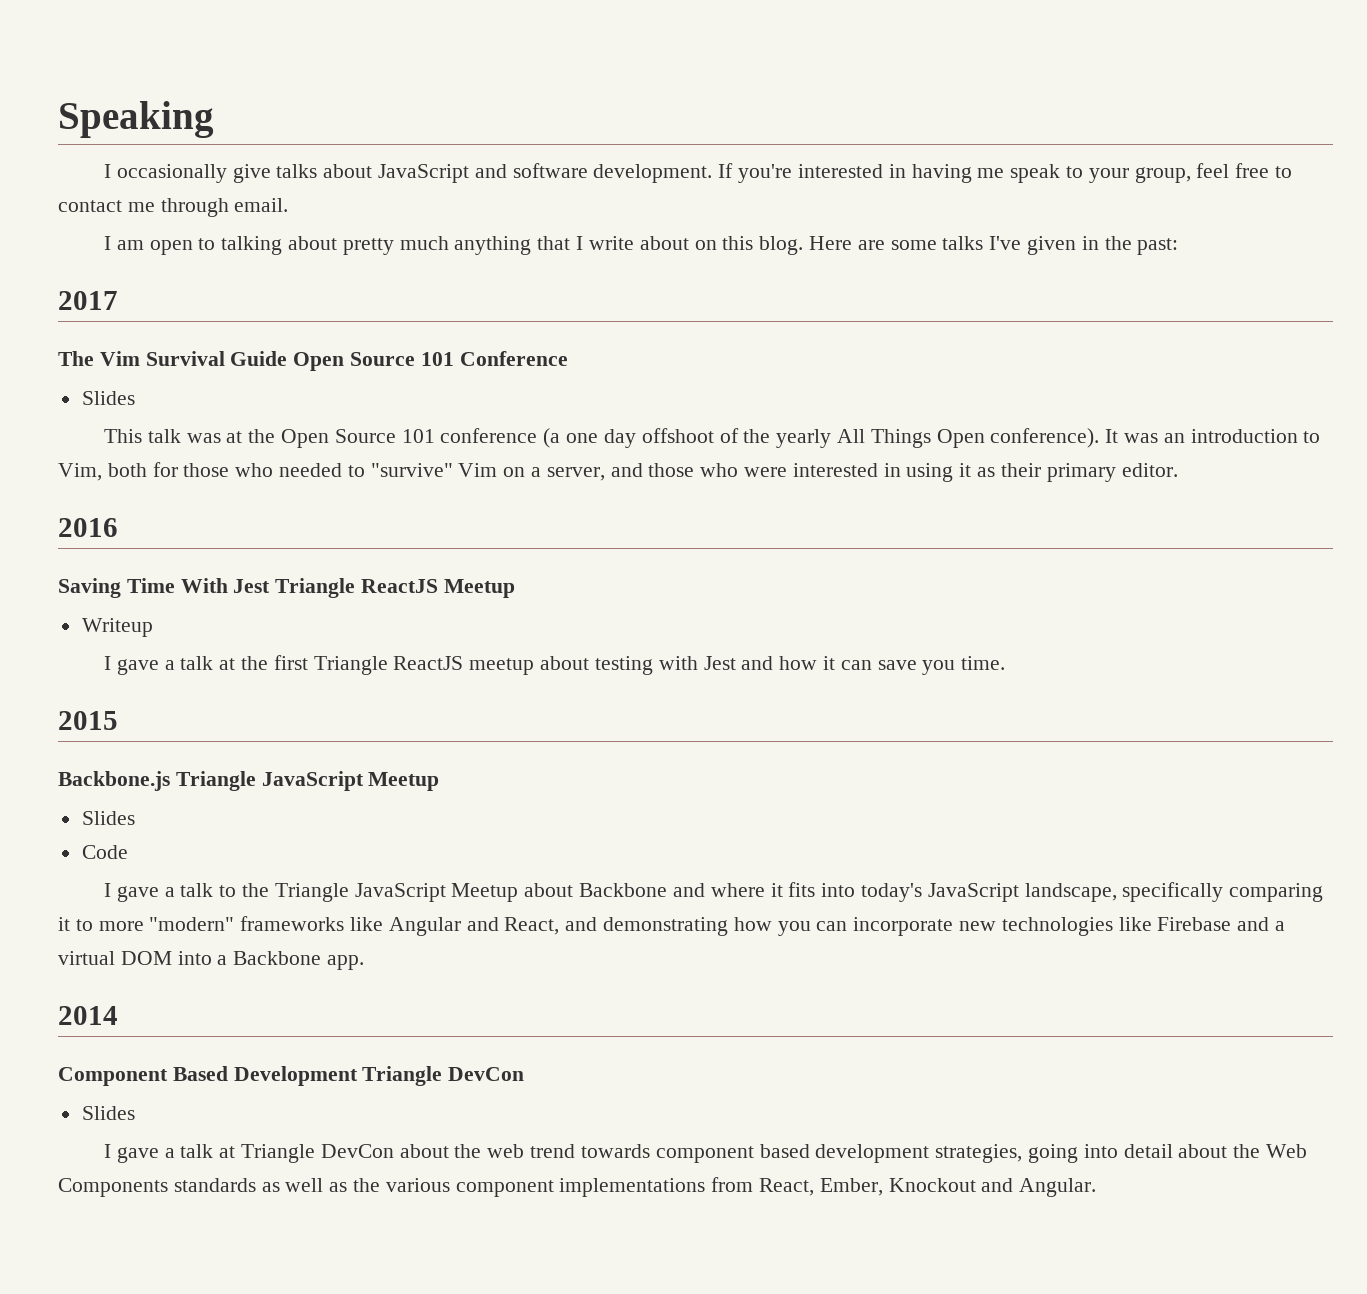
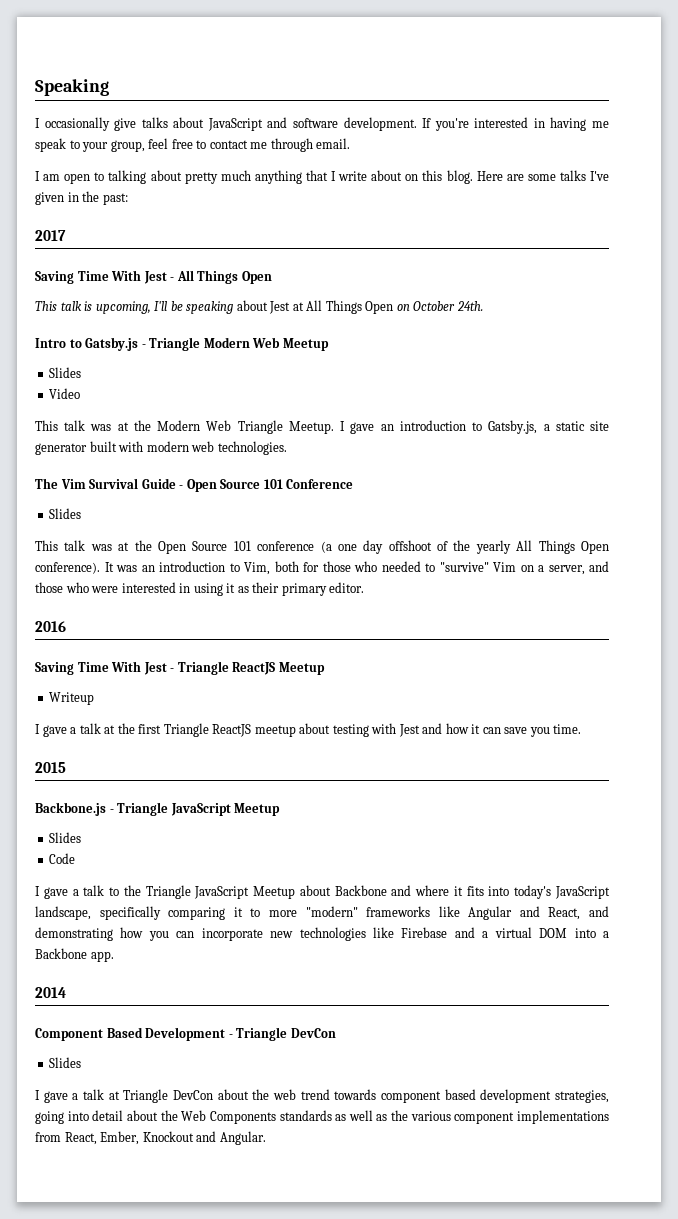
(118, 300) none -> [35,270,272,284] [35,300,483,314] [35,337,329,351] [49,367,82,378] [49,388,81,399] [35,420,610,434] [35,441,287,455] // Saving Time With Jest - All Things Open // This talk is upcoming, I'll be speaking about Jest at All Things Open on October 24th. // Intro to Gatsby.js - Triangle Modern Web Meetup // Slides // Video // This talk was at the Modern Web Triangle Meetup. I gave an introduction to Gatsby.js, a static site generator built with modern web technologies.
(288, 358) none -> [179,485,184,489] -
(271, 586) none -> [170,668,175,672] -
(170, 781) none -> [109,809,114,813] -
(358, 1076) none -> [228,1034,233,1038] -

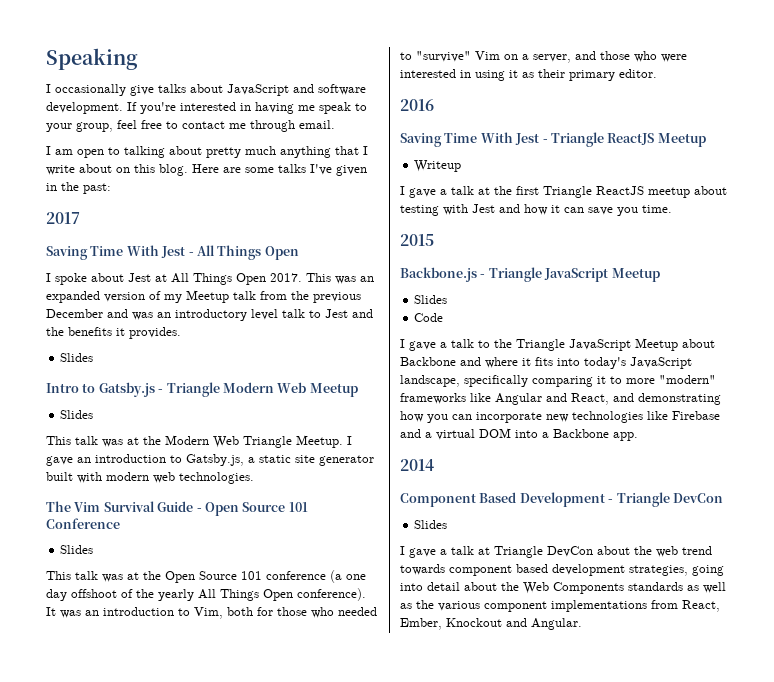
[35,301,234,314] This talk is upcoming, I'll be speaking -> [46,273,87,285] I spoke
[396,301,483,311] on October 24th. -> [270,273,374,284] [46,290,361,303] [46,309,373,321] [46,327,181,339] [60,353,94,362] 2017. This was an expanded version of my Meetup talk from the previous December and was an introductory level talk to Jest and the benefits it provides. // Slides
[49,388,81,399] // Video -> (94, 414) none

